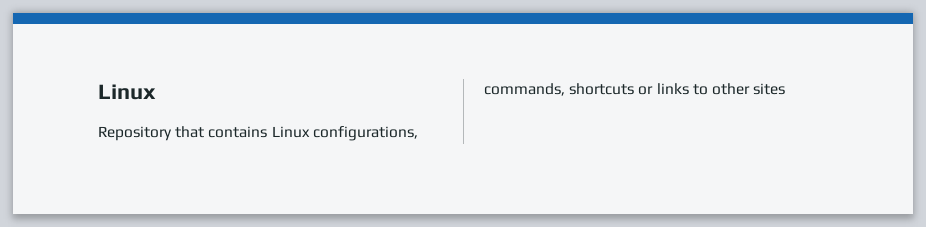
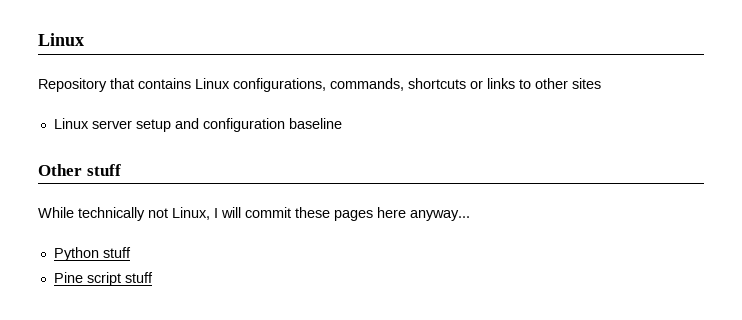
(786, 89) none -> [53,118,342,132] [38,164,121,176] [38,207,470,221] [53,247,131,261] [53,272,153,286] // Linux server setup and configuration baseline // Other stuff // While technically not Linux, I will commit these pages here anyway... // Python stuff // Pine script stuff

